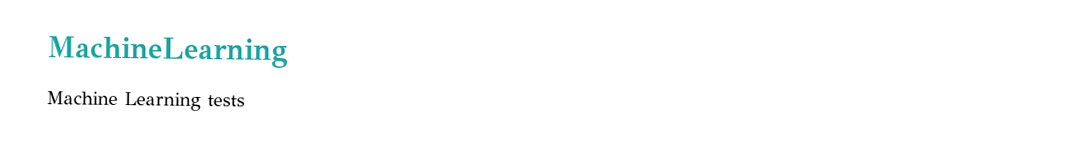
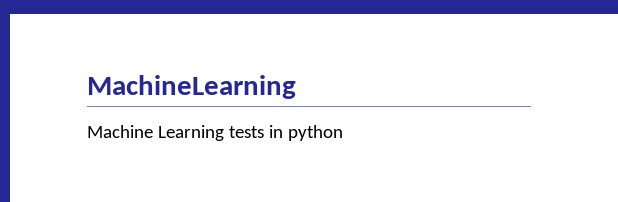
(245, 101) none -> [268,125,343,141] in python

